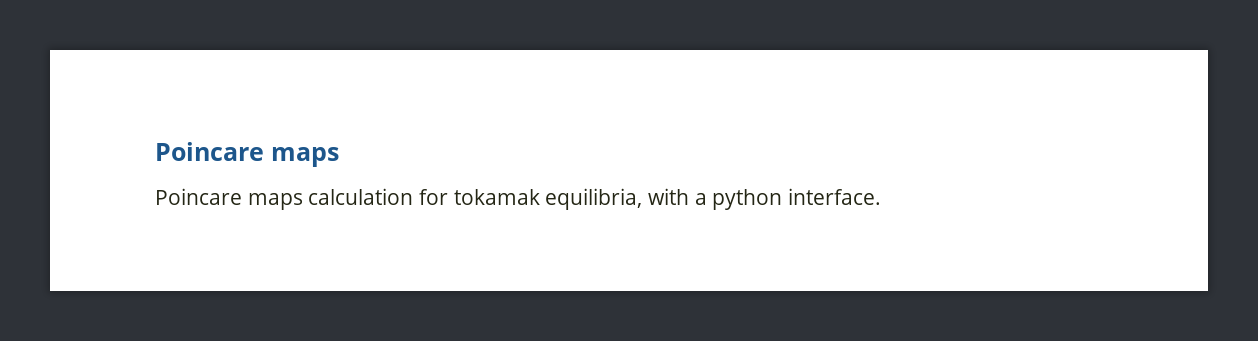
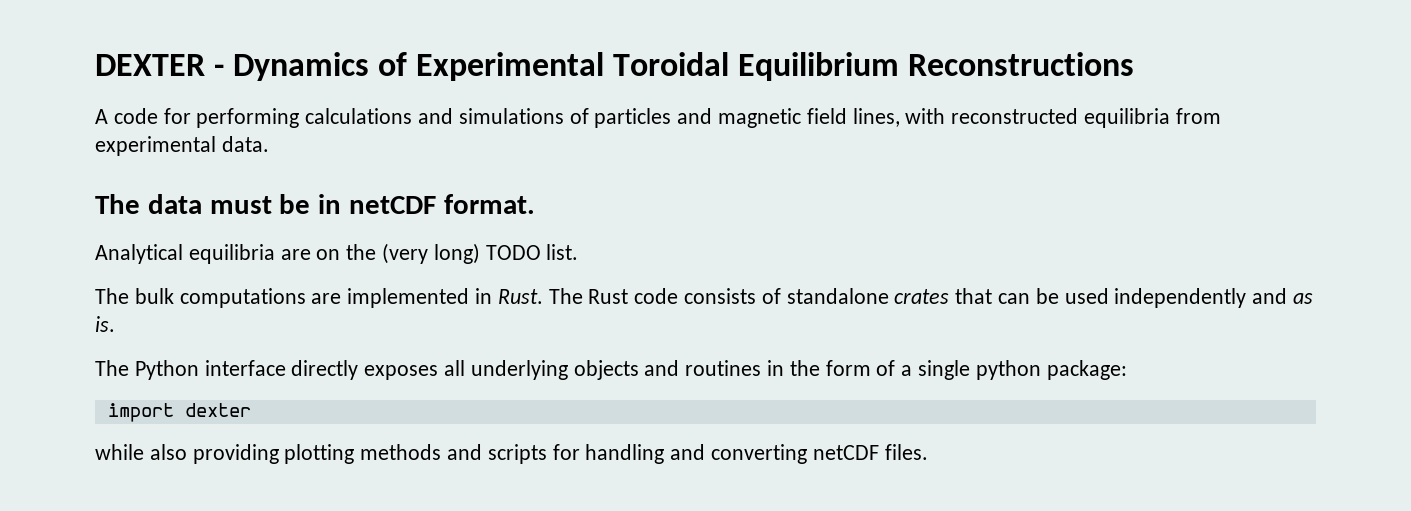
[155,142,339,167] [155,188,882,210] Poincare maps // Poincare maps calculation for tokamak equilibria, with a python interface. -> [95,52,1135,81] [95,108,1221,128] [95,136,269,156] [95,194,535,214] [95,243,579,264] [95,288,1314,308] [95,316,115,332] [95,360,1127,380] [107,403,251,422] [95,444,928,464] DEXTER - Dynamics of Experimental Toroidal Equilibrium Reconstructions // A code for performing calculations and simulations of particles and magnetic field lines, with reconstructed equilibria from experimental data. // The data must be in netCDF format. // Analytical equilibria are on the (very long) TODO list. // The bulk computations are implemented in Rust. The Rust code consists of standalone crates that can be used independently and as is. // The Python interface directly exposes all underlying objects and routines in the form of a single python package: // import dexter // while also providing plotting methods and scripts for handling and converting netCDF files.

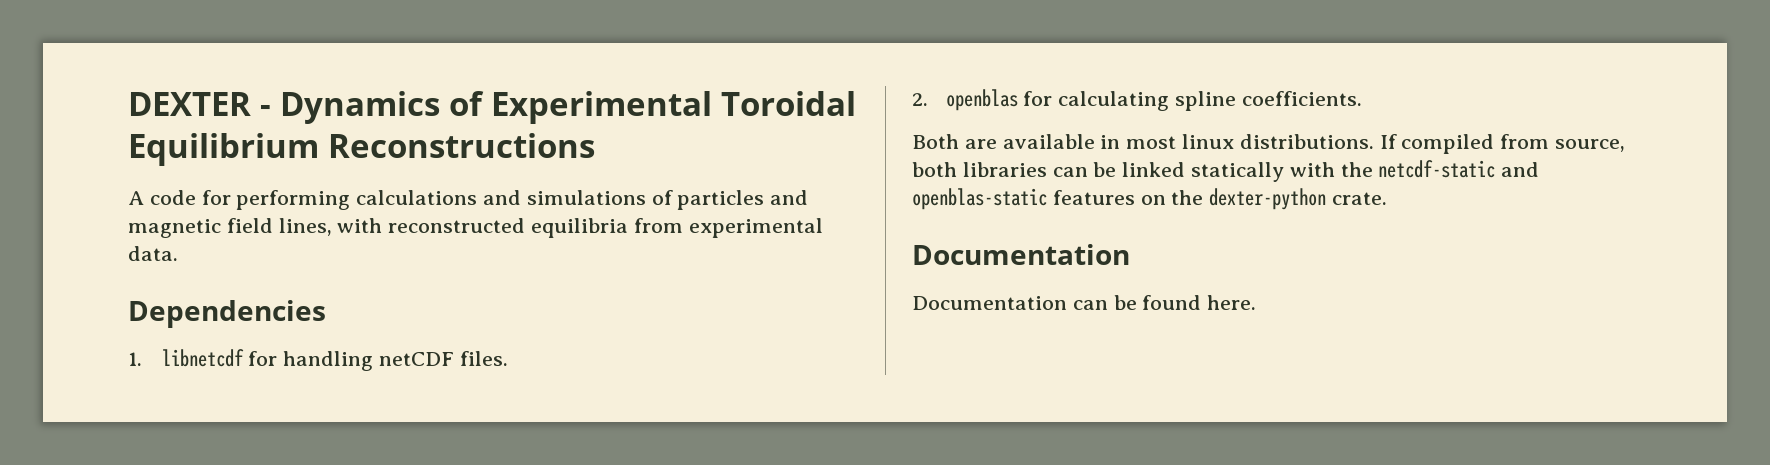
[95,194,535,214] [95,243,579,264] [95,288,1314,308] [95,316,115,332] [95,360,1127,380] [107,403,251,422] [95,444,928,464] The data must be in netCDF format. // Analytical equilibria are on the (very long) TODO list. // The bulk computations are implemented in Rust. The Rust code consists of standalone crates that can be used independently and as is. // The Python interface directly exposes all underlying objects and routines in the form of a single python package: // import dexter // while also providing plotting methods and scripts for handling and converting netCDF files. -> [128,300,326,328] [128,349,508,371] [912,89,1362,111] [912,134,1626,154] [912,160,1540,182] [912,188,1388,210] [912,244,1130,265] [912,295,1257,310] Dependencies // 1. libnetcdf for handling netCDF files. // 2. openblas for calculating spline coefficients. // Both are available in most linux distributions. If compiled from source, both libraries can be linked statically with the netcdf-static and openblas-static features on the dexter-python crate. // Documentation // Documentation can be found here.

